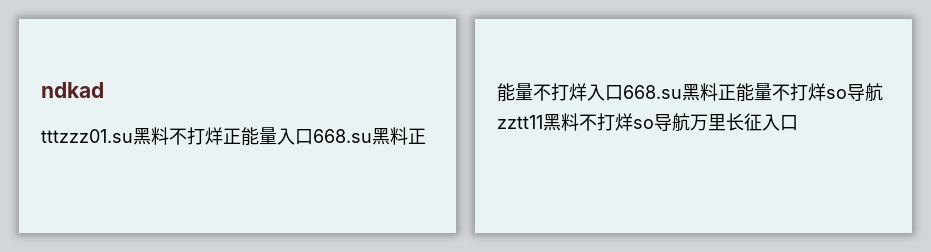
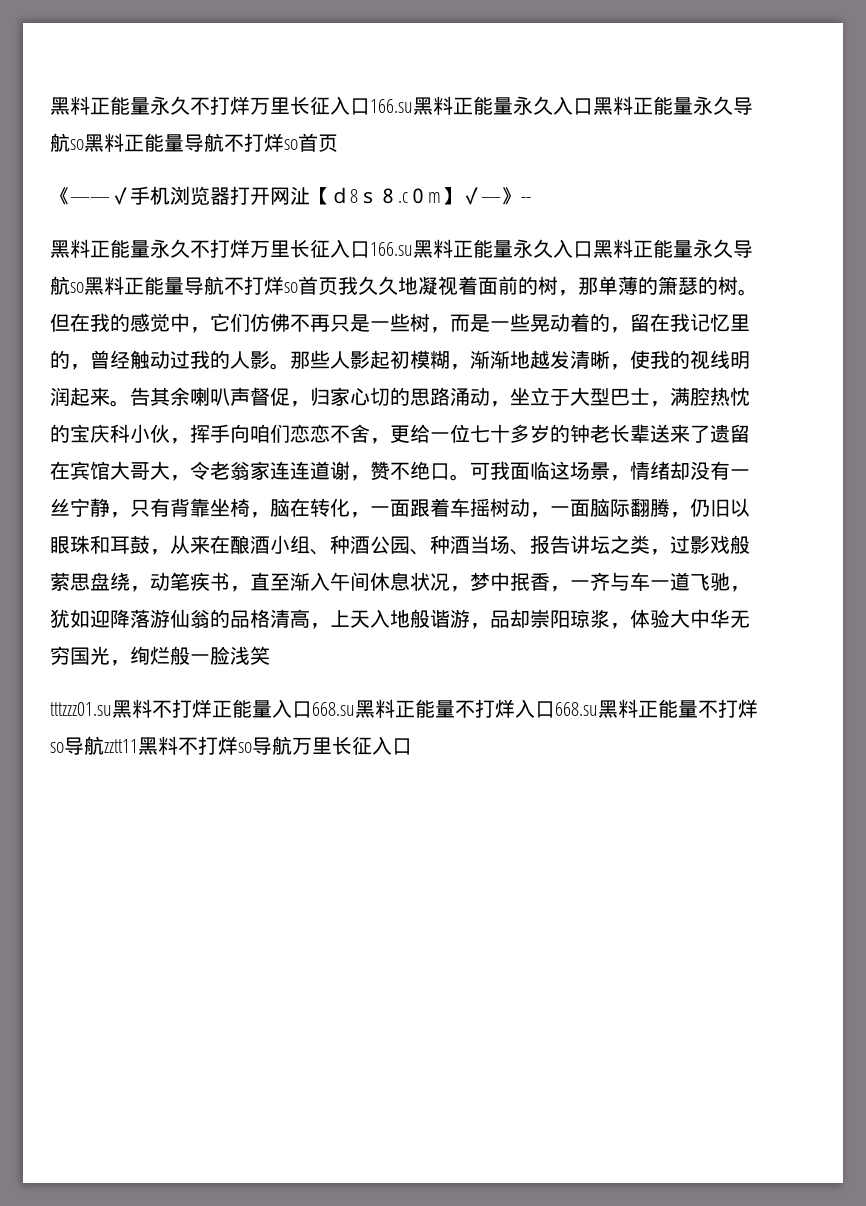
[41,82,104,98] ndkad -> [50,96,753,115] [50,133,338,152] [50,186,531,205] [50,239,753,258] [50,276,758,296] [50,313,750,333] [50,350,750,370] [50,387,750,407] [50,424,750,444] [50,461,750,481] [50,498,750,518] [50,535,750,555] [50,572,750,592] [50,609,750,629] [50,646,270,666] 黑料正能量永久不打烊万里长征入口166.su黑料正能量永久入口黑料正能量永久导航so黑料正能量导航不打烊so首页 // 《——✓手机浏览器打开网沚【ｄ8ｓ８.c０m】✓—》-- // 黑料正能量永久不打烊万里长征入口166.su黑料正能量永久入口黑料正能量永久导航so黑料正能量导航不打烊so首页我久久地凝视着面前的树，那单薄的箫瑟的树。但在我的感觉中，它们仿佛不再只是一些树，而是一些晃动着的，留在我记忆里的，曾经触动过我的人影。那些人影起初模糊，渐渐地越发清晰，使我的视线明润起来。告其余喇叭声督促，归家心切的思路涌动，坐立于大型巴士，满腔热忱的宝庆科小伙，挥手向咱们恋恋不舍，更给一位七十多岁的钟老长辈送来了遗留在宾馆大哥大，令老翁家连连道谢，赞不绝口。可我面临这场景，情绪却没有一丝宁静，只有背靠坐椅，脑在转化，一面跟着车摇树动，一面脑际翻腾，仍旧以眼珠和耳鼓，从来在酿酒小组、种酒公园、种酒当场、报告讲坛之类，过影戏般萦思盘绕，动笔疾书，直至渐入午间休息状况，梦中抿香，一齐与车一道飞驰，犹如迎降落游仙翁的品格清高，上天入地般谐游，品却崇阳琼浆，体验大中华无穷国光，绚烂般一脸浅笑

